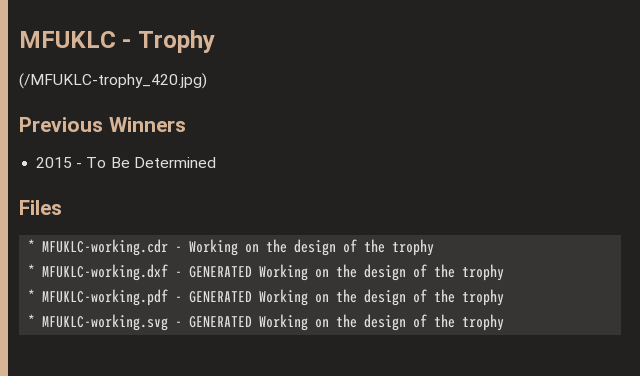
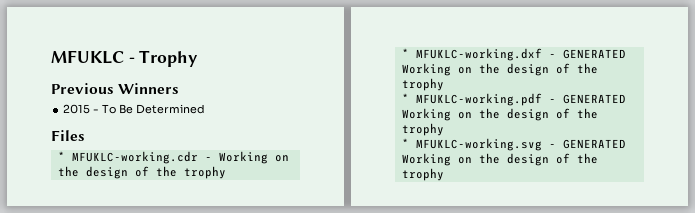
[19,73,207,89] // (/MFUKLC-trophy_420.jpg) -> (199, 58) none

